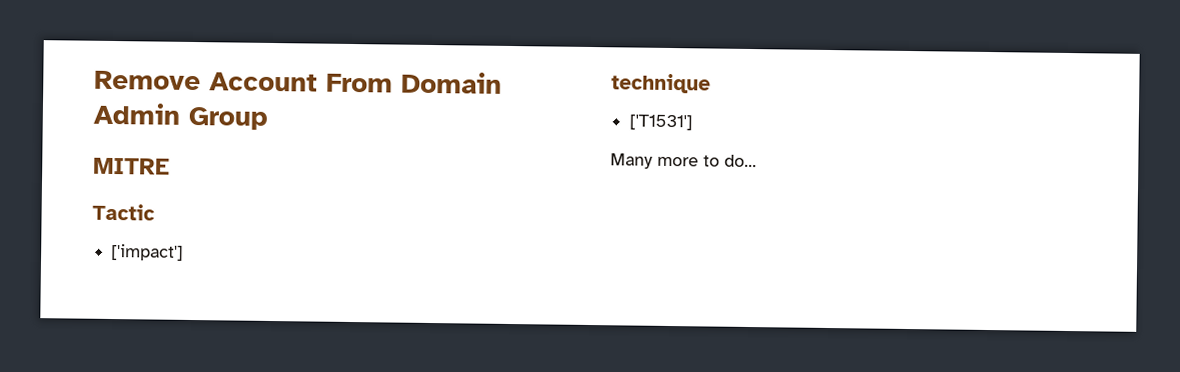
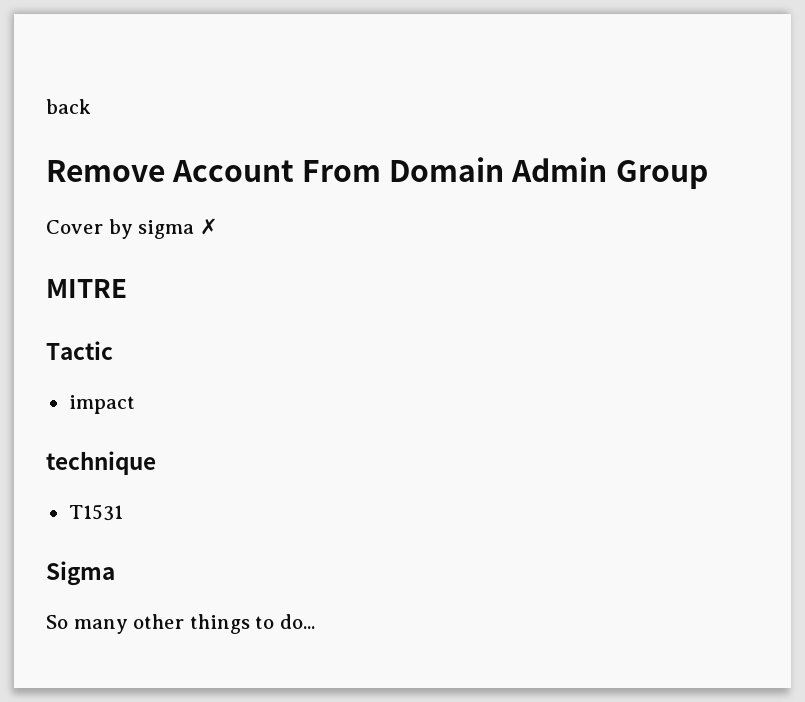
(94, 80) none -> [46,99,91,114] back //
(268, 118) none -> [46,218,218,239] // Cover by sigma ✗
[111,243,185,261] ['impact'] -> [68,395,135,414] impact
[629,114,694,131] [610,153,699,169] ['T1531'] // Many more -> [68,504,123,521] [46,561,115,586] [46,614,250,634] T1531 // Sigma // So many other things

